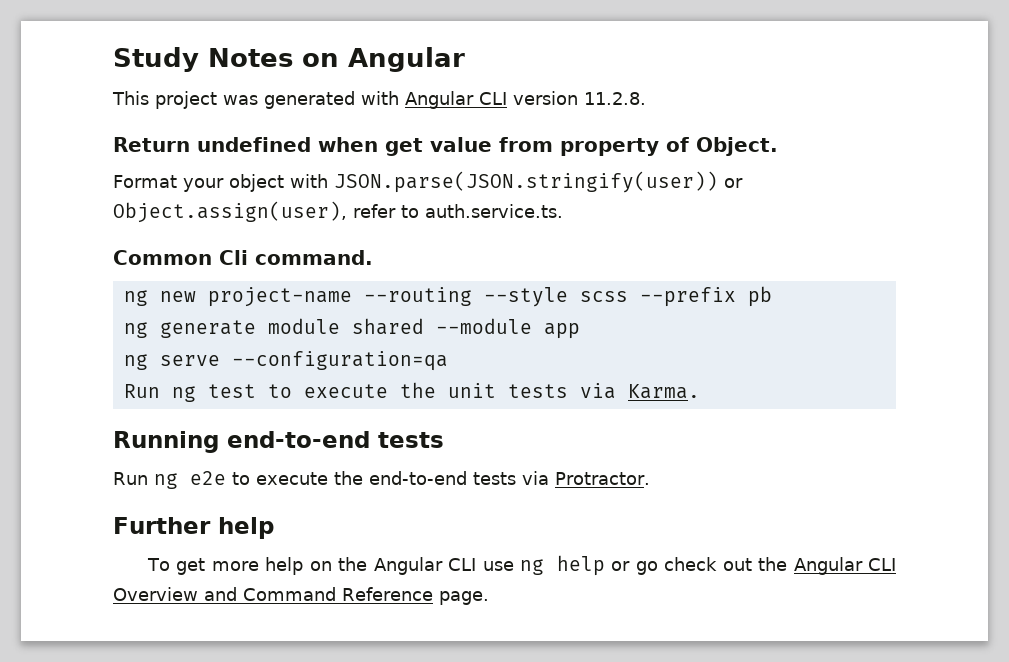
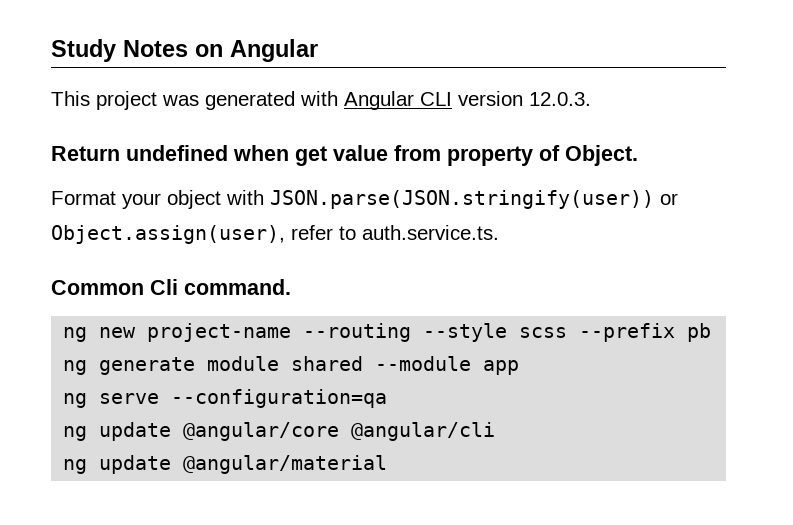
[584,92,646,105] 11.2.8. -> [529,92,591,106] 12.0.3.
[123,382,700,402] [113,431,444,453] [113,471,650,489] [113,517,274,539] [146,555,896,576] [113,587,489,605] Run ng test to execute the unit tests via Karma. // Running end-to-end tests // Run ng e2e to execute the end-to-end tests via Protractor. // Further help // To get more help on the Angular CLI use ng help or go check out the Angular CLI Overview and Command Reference page. -> [63,422,496,441] [63,455,388,474] ng update @angular/core @angular/cli // ng update @angular/material

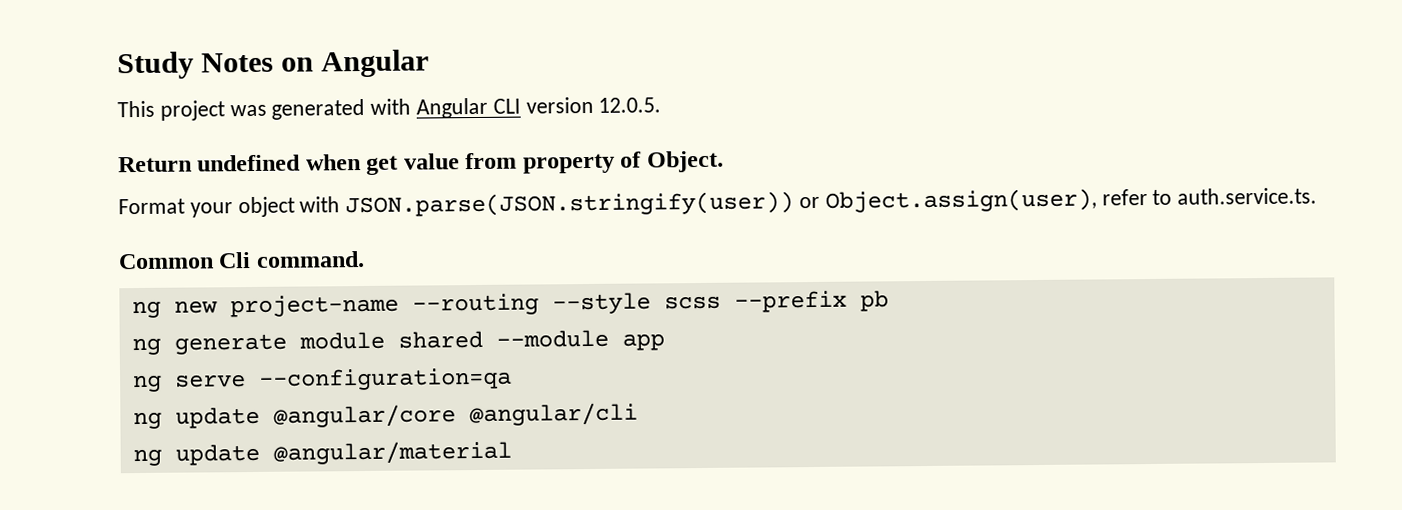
[529,92,591,106] 12.0.3. -> [598,97,662,113] 12.0.5.

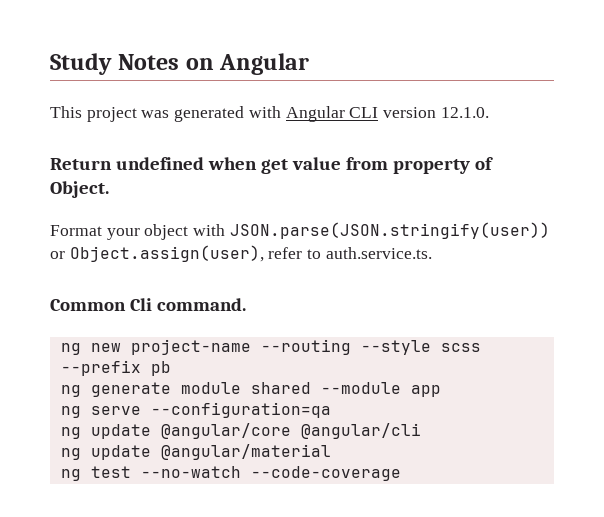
[598,97,662,113] 12.0.5. -> [440,107,489,118] 12.1.0.
(512, 452) none -> [60,466,401,481] // ng test --no-watch --code-coverage

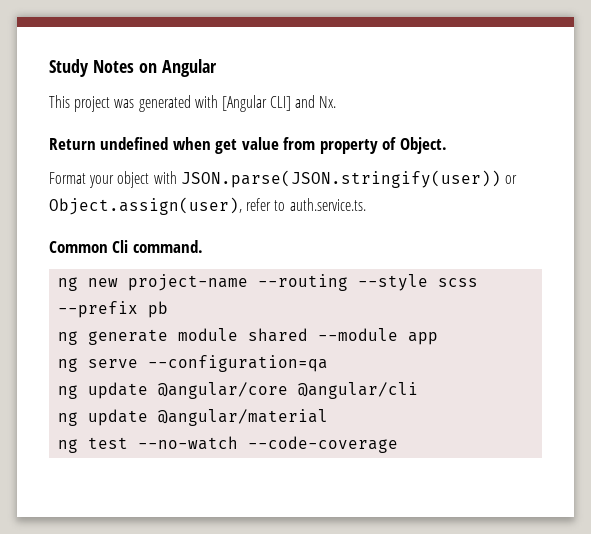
[285,106,489,122] Angular CLI version 12.1.0. -> [221,95,337,112] [Angular CLI] and Nx.

